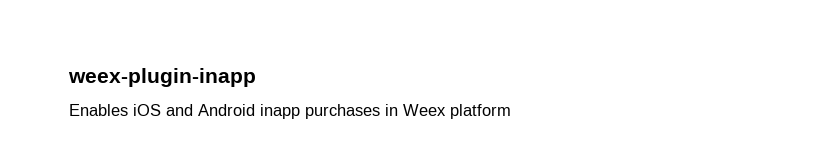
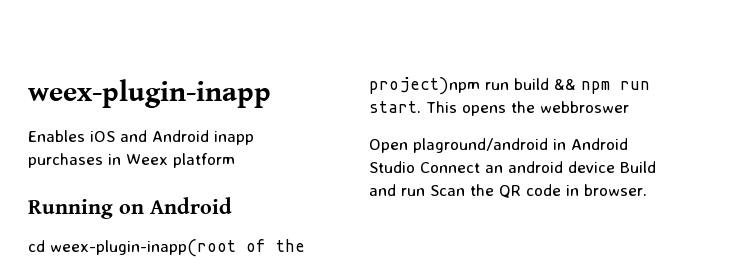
(511, 111) none -> [28,197,232,219] [28,239,305,257] [369,77,650,95] [369,101,629,116] [369,138,628,153] [369,161,656,173] [369,184,647,198] // Running on Android // cd weex-plugin-inapp(root of the project)npm run build && npm run start. This opens the webbroswer // Open plaground/android in Android Studio Connect an android device Build and run Scan the QR code in browser.

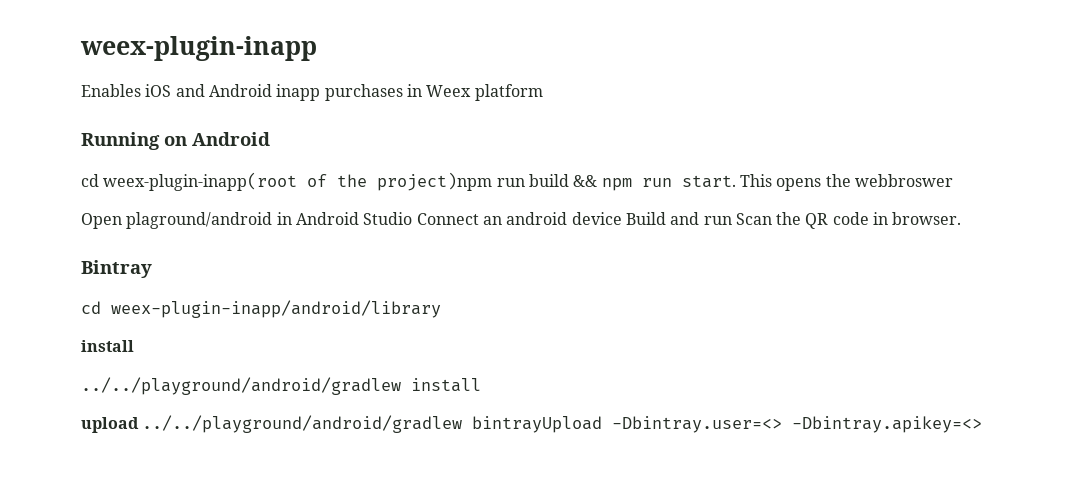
(647, 190) none -> [81,260,152,278] [81,300,441,318] [81,340,134,352] [81,377,481,395] [81,415,983,433] // Bintray // cd weex-plugin-inapp/android/library // install // ../../playground/android/gradlew install // upload ../../playground/android/gradlew bintrayUpload -Dbintray.user=<> -Dbintray.apikey=<>

